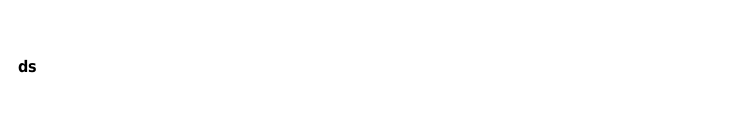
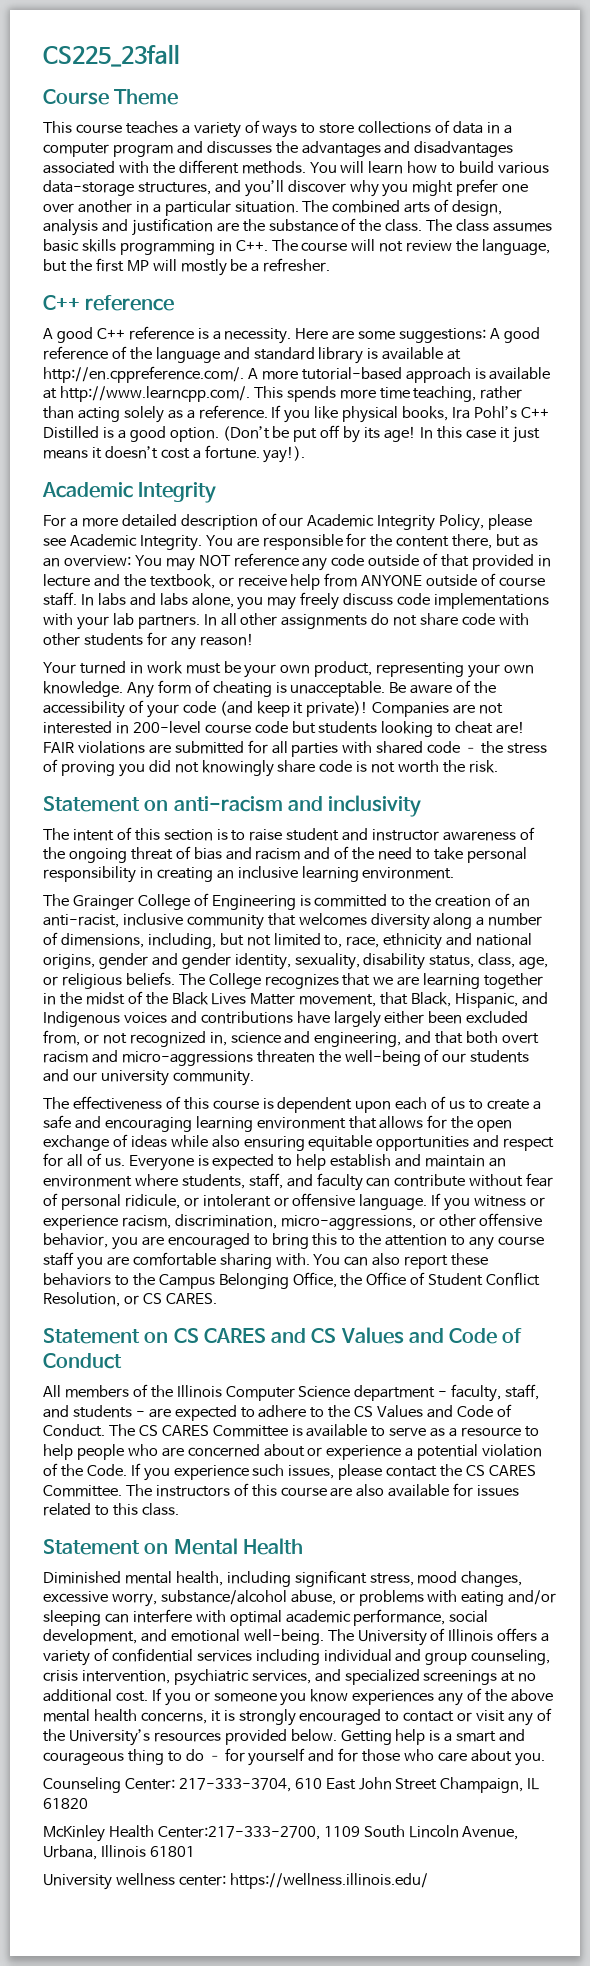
[18,59,37,73] ds -> [43,44,180,67] [43,89,179,105] [43,120,512,138] [43,141,514,157] [43,160,550,174] [43,179,529,197] [43,199,503,216] [43,218,553,236] [43,239,551,255] [43,258,331,276] [43,295,175,311] [43,326,540,344] [43,346,462,364] [43,366,551,383] [43,386,523,402] [43,405,549,423] [43,425,540,443] [43,445,306,463] [42,482,217,503] [43,513,533,531] [43,533,539,551] [43,553,551,571] [43,573,546,590] [43,592,550,610] [43,613,529,630] [43,632,254,650] [43,661,535,678] [43,680,497,698] [43,700,504,718] [43,721,526,737] [43,740,547,757] [43,759,498,777] [43,795,422,817] [43,827,535,841] [43,846,527,863] [43,866,455,883] [43,893,531,910] [43,913,543,930] [43,932,533,950] [43,953,549,970] [43,972,544,989] [43,991,548,1008] [43,1011,529,1028] [43,1030,540,1047] [43,1049,530,1066] [43,1069,254,1086] [43,1096,541,1113] [43,1115,513,1132] [43,1134,555,1151] [43,1153,506,1171] [43,1173,554,1191] [43,1193,546,1211] [43,1213,543,1230] [43,1233,544,1250] [43,1252,489,1270] [43,1272,541,1289] [43,1292,217,1307] [43,1327,523,1344] [43,1353,122,1369] [43,1384,540,1402] [43,1404,512,1421] [43,1424,539,1437] [43,1444,543,1460] [43,1463,536,1481] [43,1483,520,1497] [43,1503,179,1516] [43,1538,303,1555] [43,1570,523,1587] [43,1590,557,1607] [43,1609,489,1626] [43,1628,550,1646] [43,1648,551,1666] [43,1669,537,1686] [43,1688,553,1706] [43,1708,552,1726] [43,1729,526,1746] [43,1748,545,1766] [43,1777,540,1793] [43,1798,88,1809] [43,1825,519,1842] [43,1845,195,1860] [43,1873,428,1890] CS225_23fall // Course Theme // This course teaches a variety of ways to store collections of data in a computer program and discusses the advantages and disadvantages associated with the different methods. You will learn how to build various data-storage structures, and you’ll discover why you might prefer one over another in a particular situation. The combined arts of design, analysis and justification are the substance of the class. The class assumes basic skills programming in C++. The course will not review the language, but the first MP will mostly be a refresher. // C++ reference // A good C++ reference is a necessity. Here are some suggestions: A good reference of the language and standard library is available at http://en.cppreference.com/. A more tutorial-based approach is available at http://www.learncpp.com/. This spends more time teaching, rather than acting solely as a reference. If you like physical books, Ira Pohl’s C++ Distilled is a good option. (Don’t be put off by its age! In this case it just means it doesn’t cost a fortune. yay!). // Academic Integrity // For a more detailed description of our Academic Integrity Policy, please see Academic Integrity. You are responsible for the content there, but as an overview: You may NOT reference any code outside of that provided in lecture and the textbook, or receive help from ANYONE outside of course staff. In labs and labs alone, you may freely discuss code implementations with your lab partners. In all other assignments do not share code with other students for any reason! // Your turned in work must be your own product, representing your own knowledge. Any form of cheating is unacceptable. Be aware of the accessibility of your code (and keep it private)! Companies are not interested in 200-level course code but students looking to cheat are! FAIR violations are submitted for all parties with shared code – the stress of proving you did not knowingly share code is not worth the risk. // Statement on anti-racism and inclusivity // The intent of this section is to raise student and instructor awareness of the ongoing threat of bias and racism and of the need to take personal responsibility in creating an inclusive learning environment. // The Grainger College of Engineering is committed to the creation of an anti-racist, inclusive community that welcomes diversity along a number of dimensions, including, but not limited to, race, ethnicity and national origins, gender and gender identity, sexuality, disability status, class, age, or religious beliefs. The College recognizes that we are learning together in the midst of the Black Lives Matter movement, that Black, Hispanic, and Indigenous voices and contributions have largely either been excluded from, or not recognized in, science and engineering, and that both overt racism and micro-aggressions threaten the well-being of our students and our university community. // The effectiveness of this course is dependent upon each of us to create a safe and encouraging learning environment that allows for the open exchange of ideas while also ensuring equitable opportunities and respect for all of us. Everyone is expected to help establish and maintain an environment where students, staff, and faculty can contribute without fear of personal ridicule, or intolerant or offensive language. If you witness or experience racism, discrimination, micro-aggressions, or other offensive behavior, you are encouraged to bring this to the attention to any course staff you are comfortable sharing with. You can also report these behaviors to the Campus Belonging Office, the Office of Student Conflict Resolution, or CS CARES. // Statement on CS CARES and CS Values and Code of Conduct // All members of the Illinois Computer Science department - faculty, staff, and students - are expected to adhere to the CS Values and Code of Conduct. The CS CARES Committee is available to serve as a resource to help people who are concerned about or experience a potential violation of the Code. If you experience such issues, please contact the CS CARES Committee. The instructors of this course are also available for issues related to this class. // Statement on Mental Health // Diminished mental health, including significant stress, mood changes, excessive worry, substance/alcohol abuse, or problems with eating and/or sleeping can interfere with optimal academic performance, social development, and emotional well-being. The University of Illinois offers a variety of confidential services including individual and group counseling, crisis intervention, psychiatric services, and specialized screenings at no additional cost. If you or someone you know experiences any of the above mental health concerns, it is strongly encouraged to contact or visit any of the University’s resources provided below. Getting help is a smart and courageous thing to do – for yourself and for those who care about you. // Counseling Center: 217-333-3704, 610 East John Street Champaign, IL 61820 // McKinley Health Center:217-333-2700, 1109 South Lincoln Avenue, Urbana, Illinois 61801 // University wellness center: https://wellness.illinois.edu/

